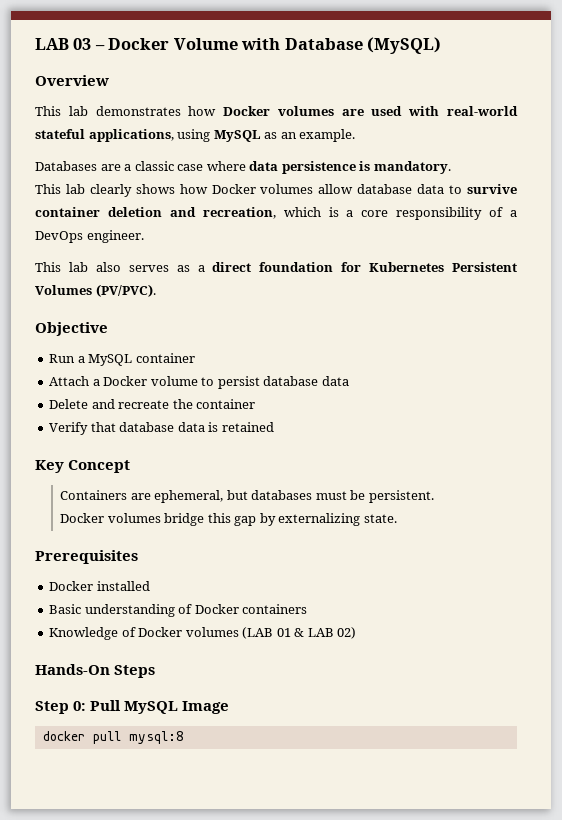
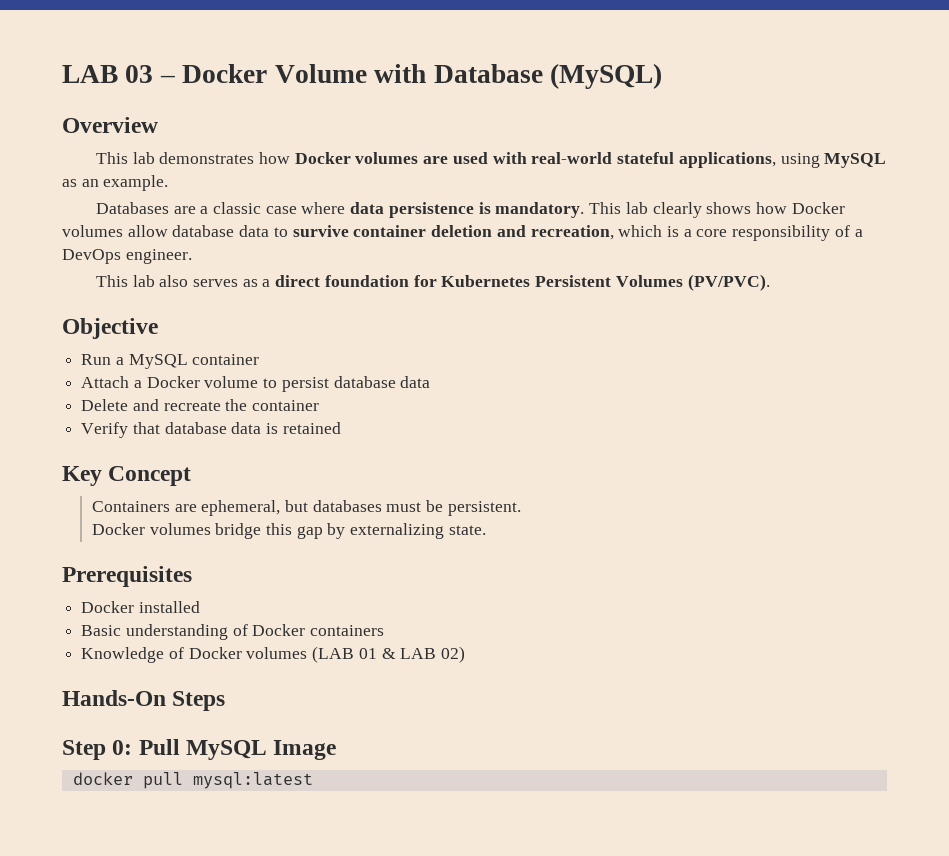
(451, 167) // -> (585, 210) none
[128,731,184,744] mysql:8 -> [192,772,313,789] mysql:latest

